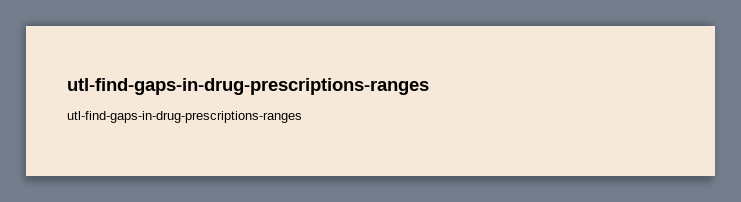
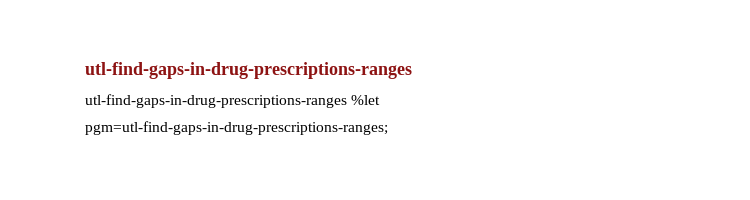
(302, 117) none -> [351,95,381,105] [85,121,388,135] %let pgm=utl-find-gaps-in-drug-prescriptions-ranges;

